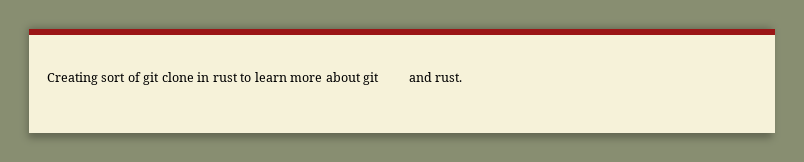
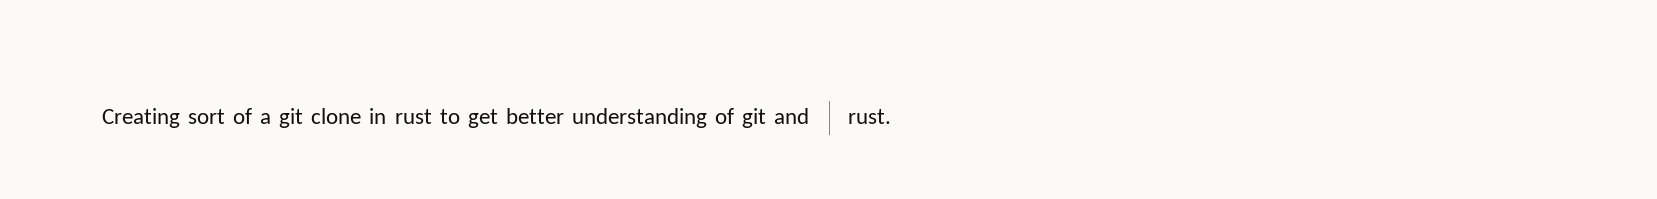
(141, 77) none -> [260,113,272,124] a
[254,72,361,82] learn more about -> [467,108,734,128] get better understanding of

